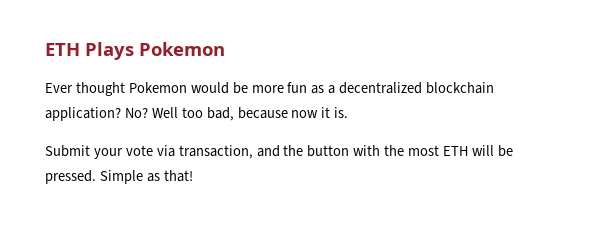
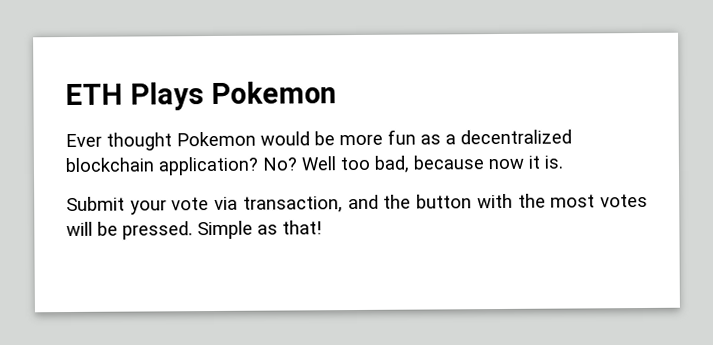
[443,146,469,156] ETH -> [600,193,649,208] votes

